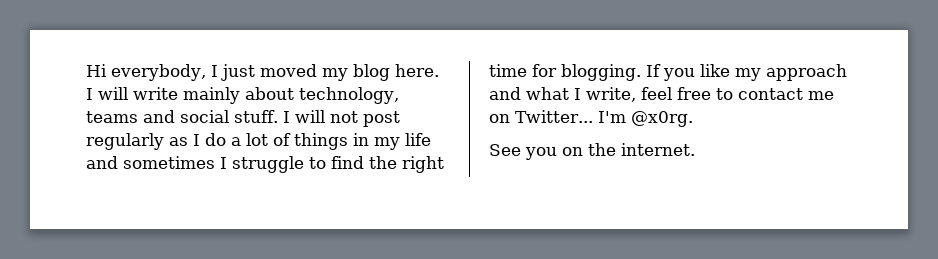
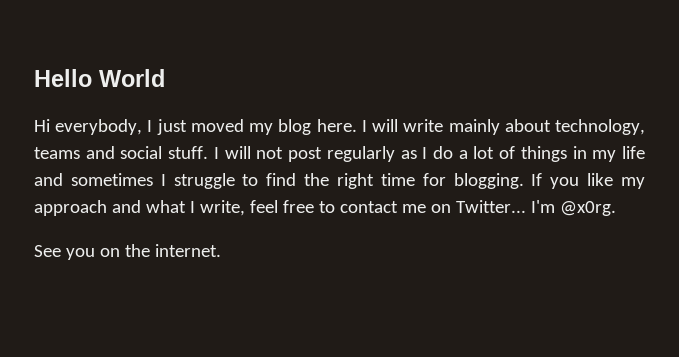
(86, 70) none -> [34,69,165,87] Hello World //

